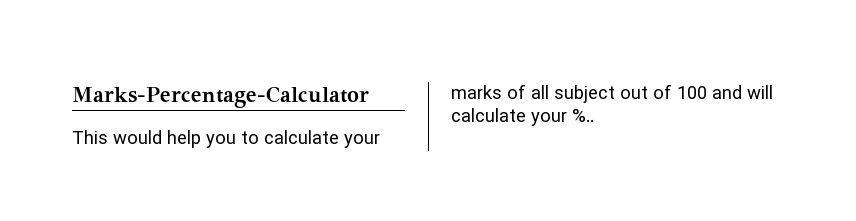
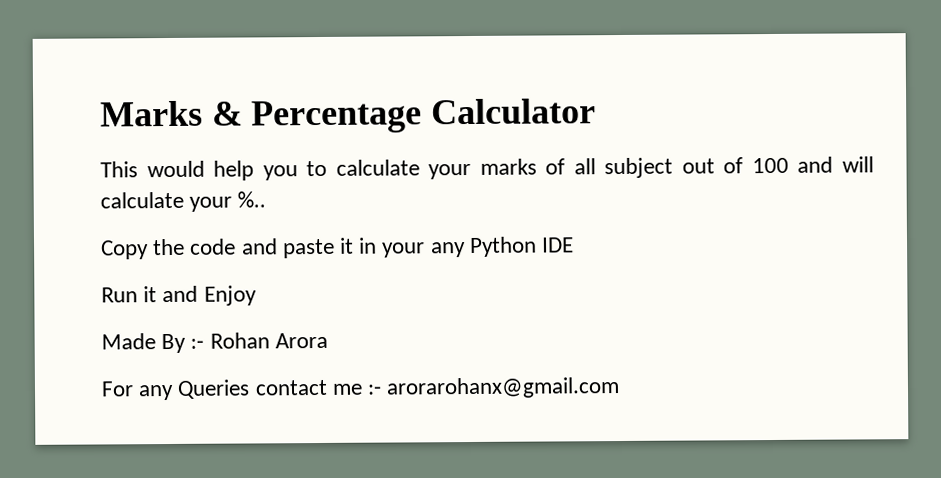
[72,86,369,108] Marks-Percentage-Calculator -> [100,98,597,134] Marks & Percentage Calculator
(594, 115) none -> [101,236,575,260] [101,285,257,306] [101,332,328,354] [101,377,621,401] // Copy the code and paste it in your any Python IDE // Run it and Enjoy // Made By :- Rohan Arora // For any Queries contact me :- arorarohanx@gmail.com

